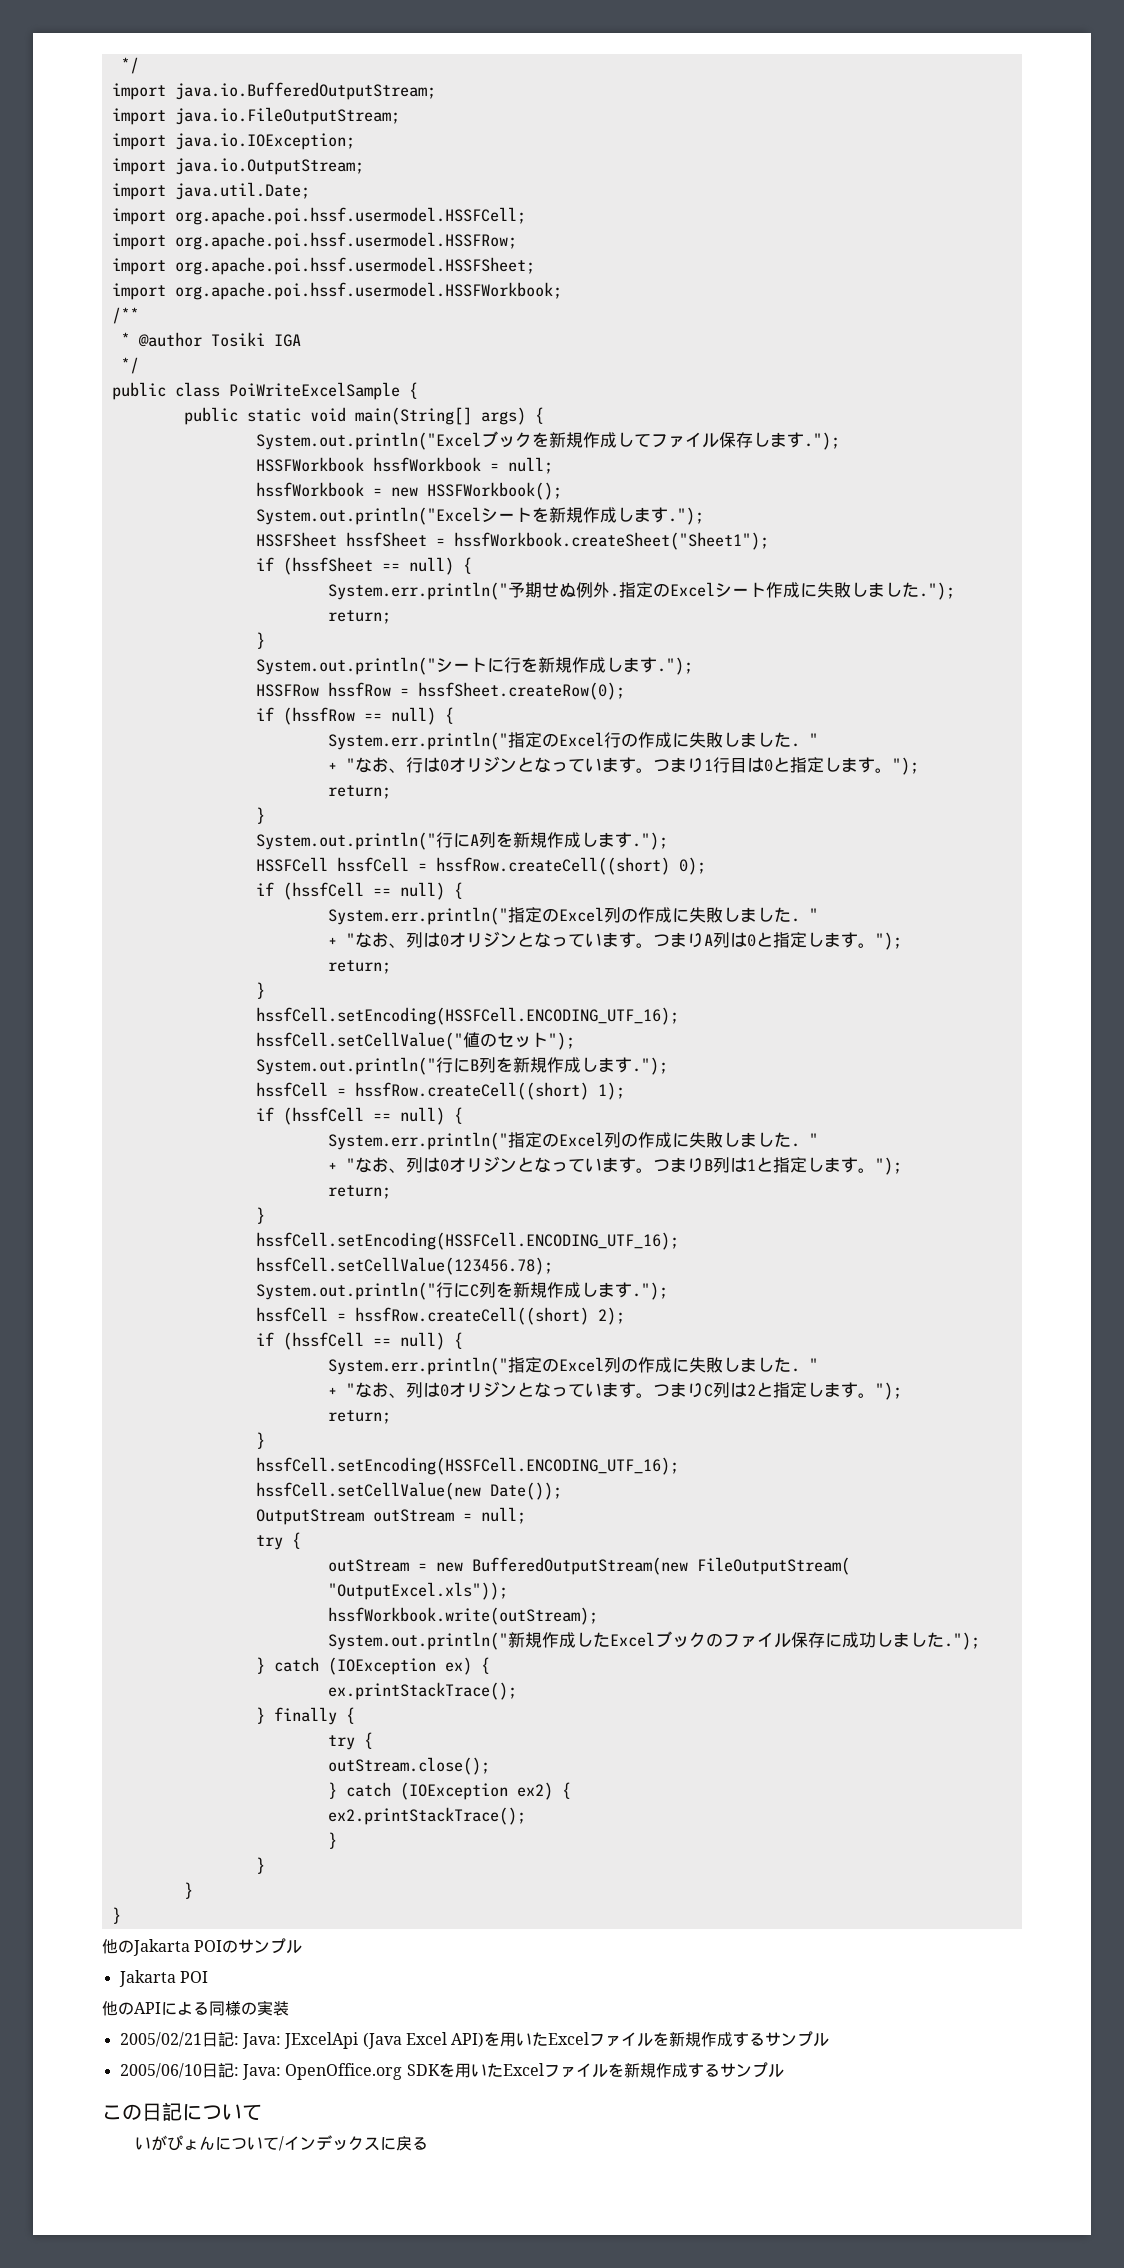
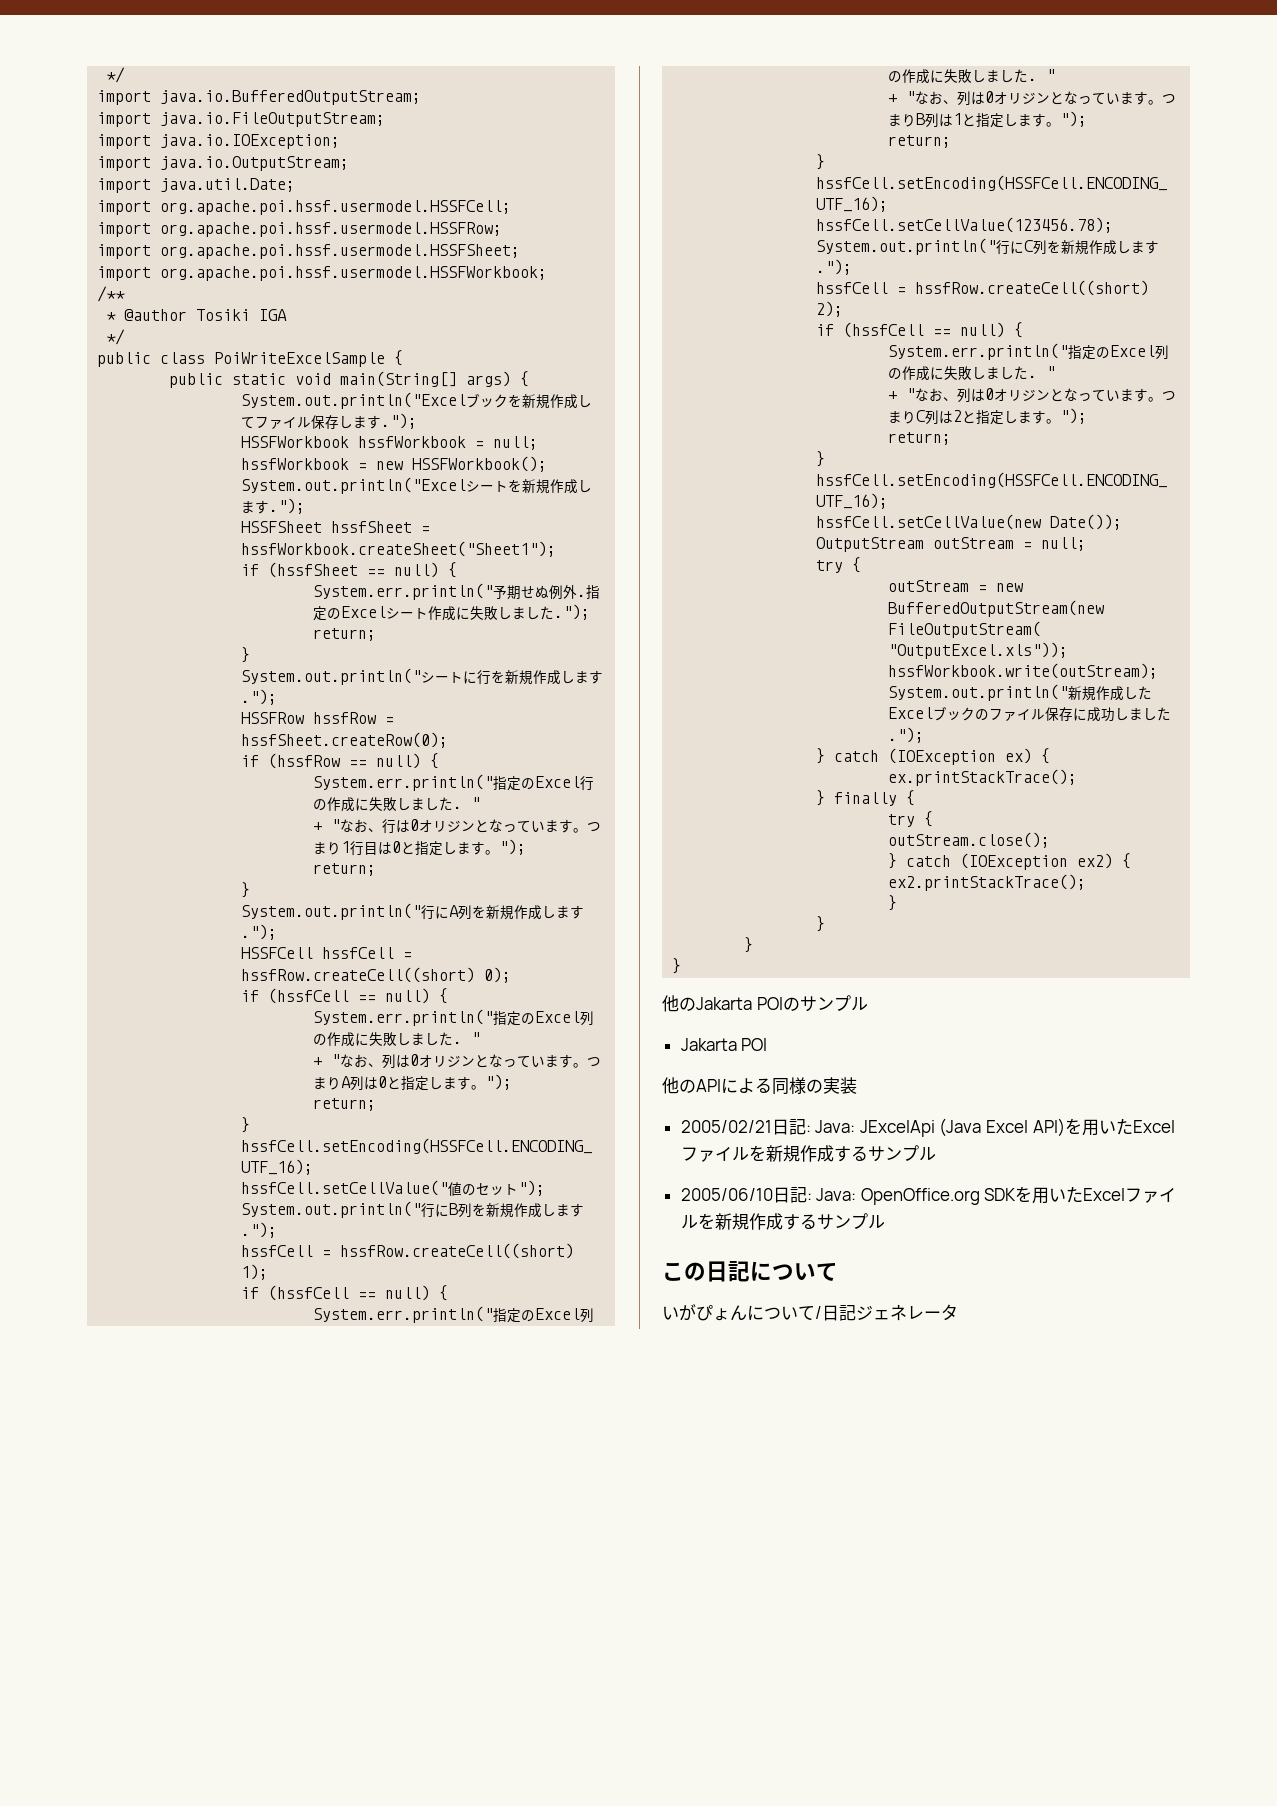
[283,2135,428,2151] インデックスに戻る -> [822,1304,958,1321] 日記ジェネレータ

